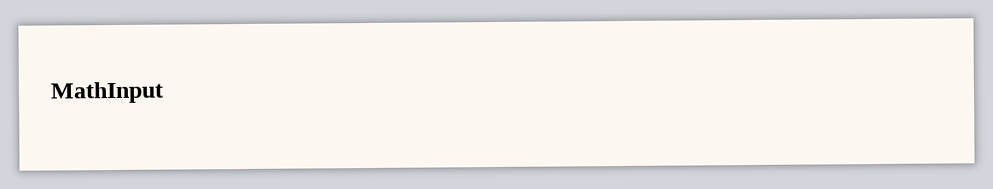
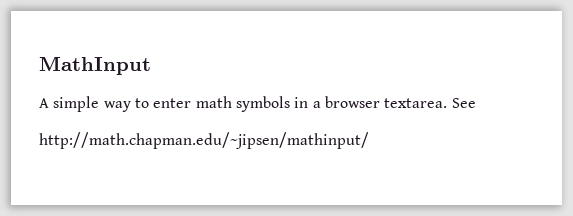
(164, 92) none -> [39,96,476,112] [39,132,369,149] // A simple way to enter math symbols in a browser textarea. See // http://math.chapman.edu/~jipsen/mathinput/

